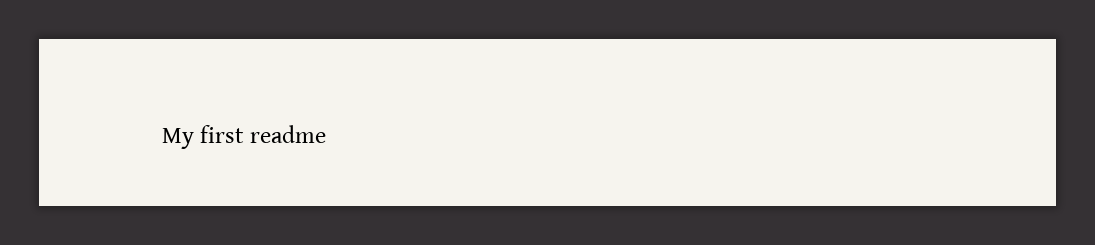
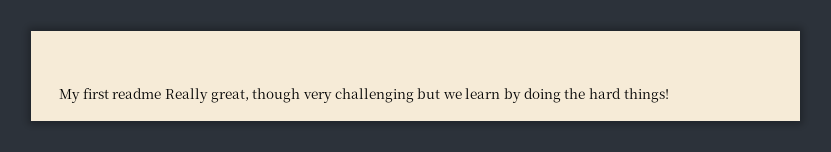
(326, 134) none -> [164,88,669,103] Really great, though very challenging but we learn by doing the hard things!

